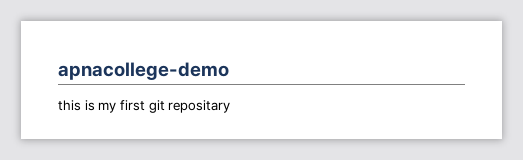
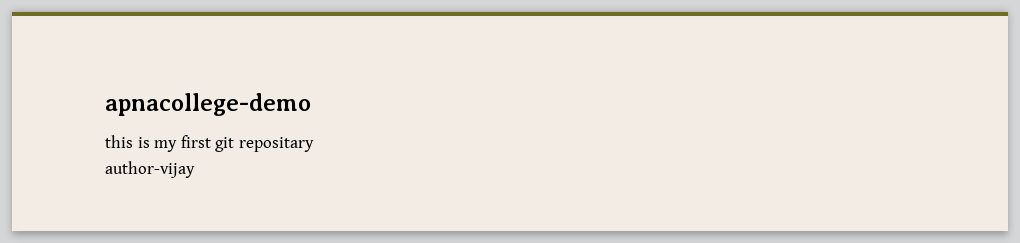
(231, 106) none -> [105,161,195,178] // author-vijay

